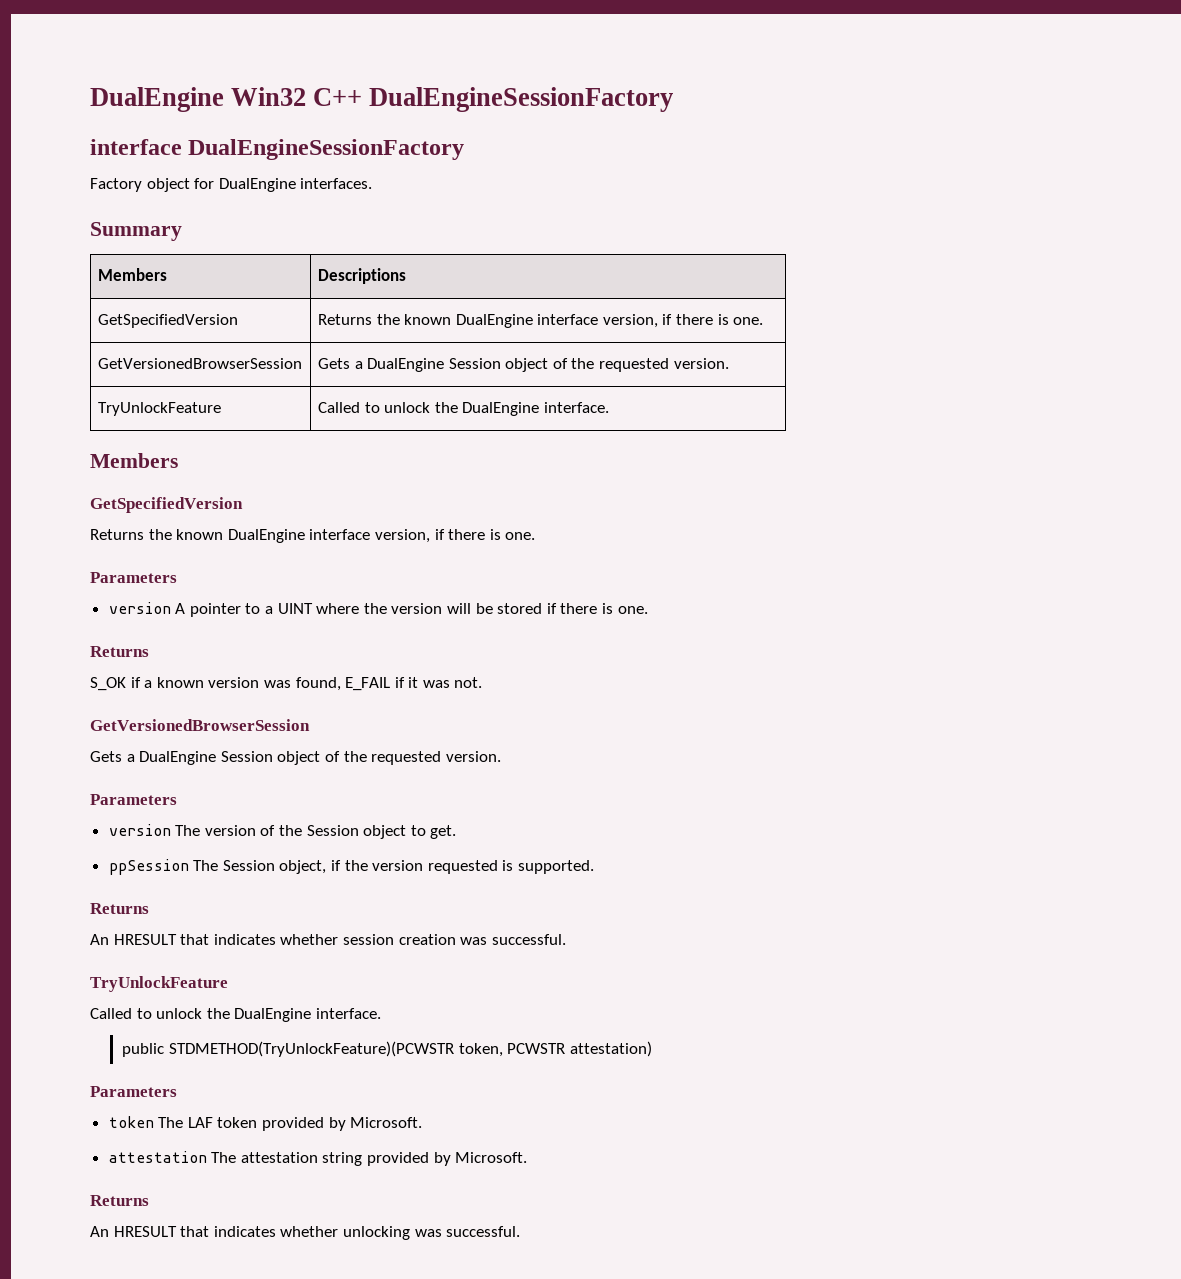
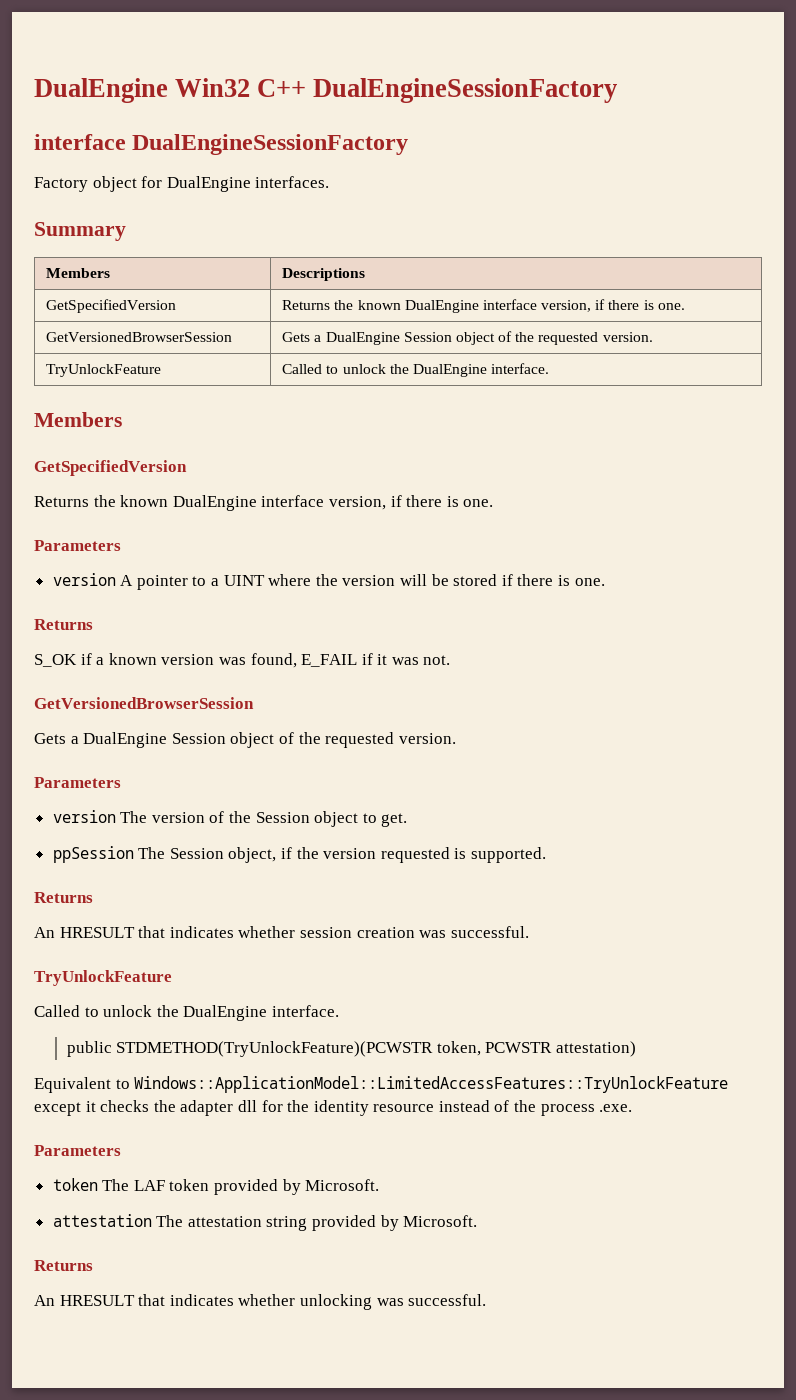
(652, 1049) none -> [34,1076,729,1093] [34,1100,633,1116] // Equivalent to Windows::ApplicationModel::LimitedAccessFeatures::TryUnlockFeature except it checks the adapter dll for the identity resource instead of the process .exe.

